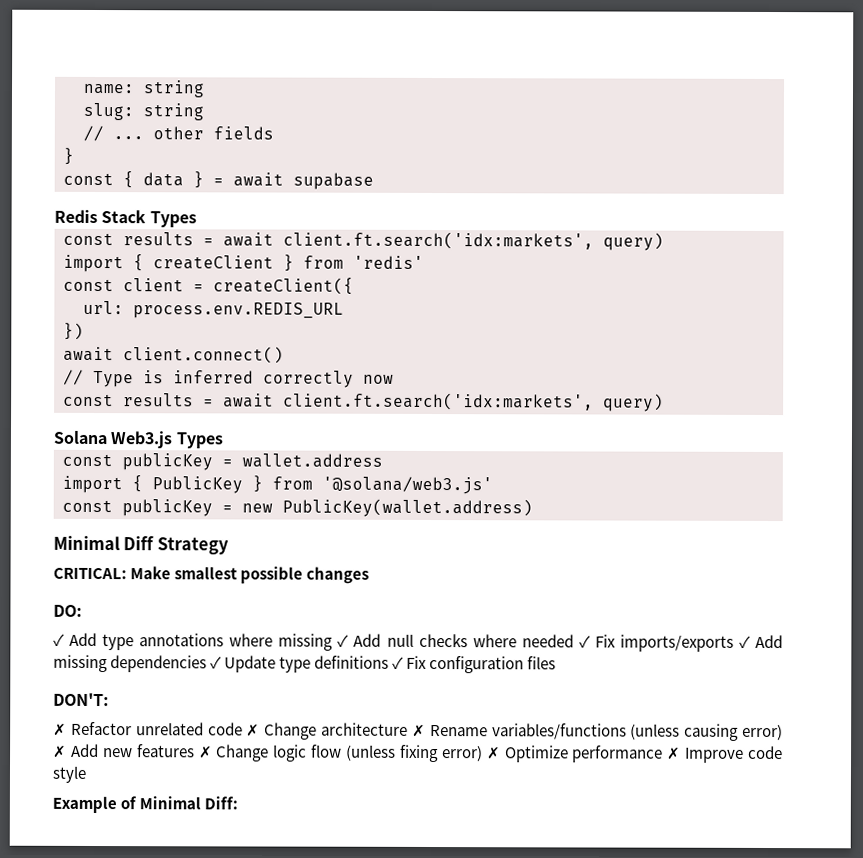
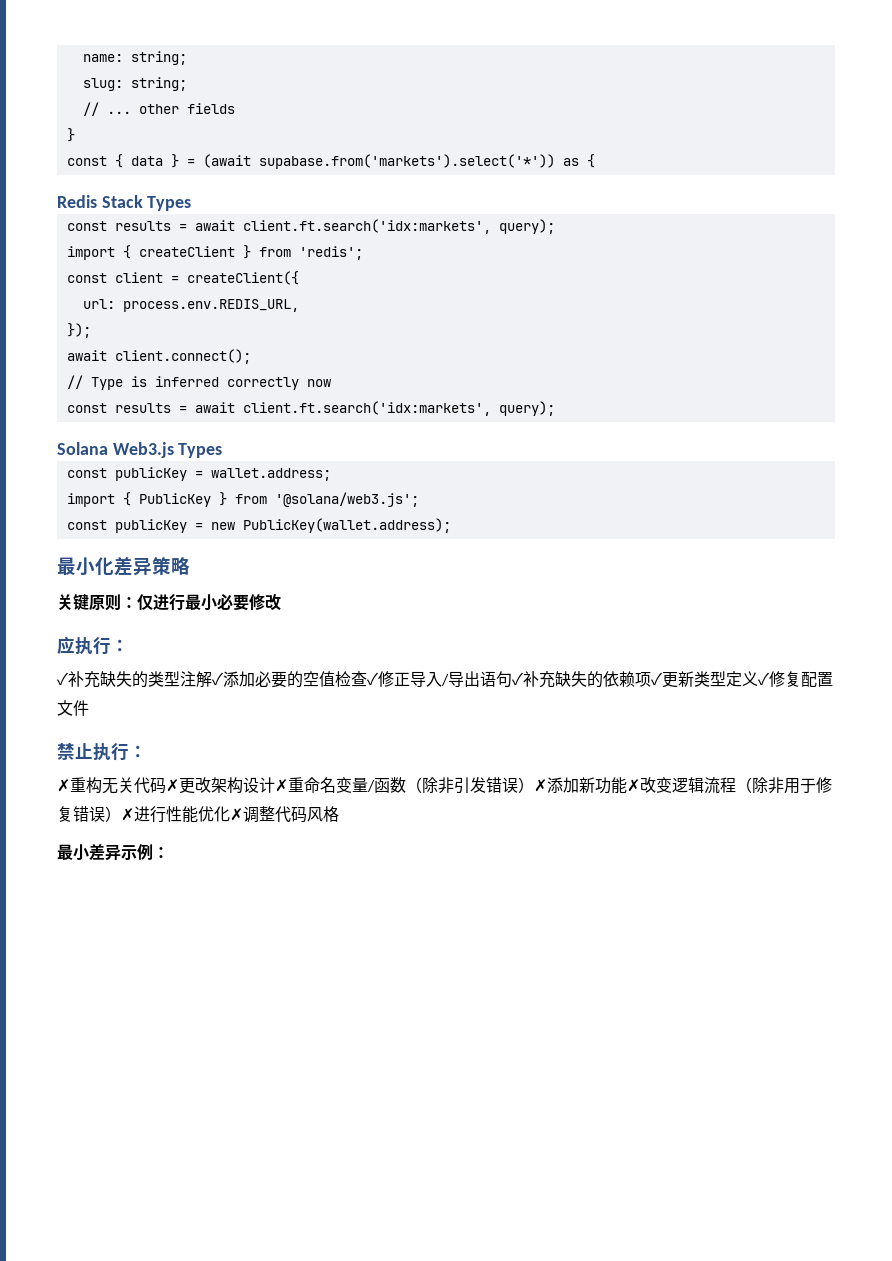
[143,80,205,98] string -> [130,51,187,65] string;
[143,103,204,121] string -> [130,77,187,91] string;
[233,172,374,190] await supabase -> [202,154,595,169] (await supabase.from('markets').select('*')) as {
[603,232,664,251] query) -> [498,219,555,234] query);
[353,255,424,269] 'redis' -> [298,246,363,260] 'redis';
[133,302,344,319] [63,322,84,340] [63,346,284,364] process.env.REDIS_URL // }) // await client.connect() -> [122,299,299,312] [66,323,91,338] [66,349,251,364] process.env.REDIS_URL, // }); // await client.connect();
[603,393,664,412] query) -> [498,401,555,416] query);
[242,453,383,468] wallet.address -> [210,468,331,481] wallet.address;
[322,476,493,495] '@solana/web3.js' -> [274,492,419,507] '@solana/web3.js';
[282,498,533,518] [53,535,229,555] [53,566,370,584] [53,604,82,617] [53,632,783,652] [53,654,557,674] [53,692,109,707] [53,721,784,741] [53,743,783,763] [52,765,86,783] [52,795,239,814] PublicKey(wallet.address) // Minimal Diff Strategy // CRITICAL: Make smallest possible changes // DO: // ✓ Add type annotations where missing ✓ Add null checks where needed ✓ Fix imports/exports ✓ Add missing dependencies ✓ Update type definitions ✓ Fix configuration files // DON'T: // ✗ Refactor unrelated code ✗ Change architecture ✗ Rename variables/functions (unless causing error) ✗ Add new features ✗ Change logic flow (unless fixing error) ✗ Optimize performance ✗ Improve code style // Example of Minimal Diff: -> [242,518,451,533] [57,557,190,576] [57,594,281,611] [57,636,129,655] [57,671,833,688] [57,700,89,716] [57,742,147,761] [57,777,832,794] [57,806,339,823] [57,843,169,861] PublicKey(wallet.address); // 最小化差异策略 // 关键原则：仅进行最小必要修改 // 应执行： // ✓补充缺失的类型注解✓添加必要的空值检查✓修正导入/导出语句✓补充缺失的依赖项✓更新类型定义✓修复配置文件 // 禁止执行： // ✗重构无关代码✗更改架构设计✗重命名变量/函数（除非引发错误）✗添加新功能✗改变逻辑流程（除非用于修复错误）✗进行性能优化✗调整代码风格 // 最小差异示例：

